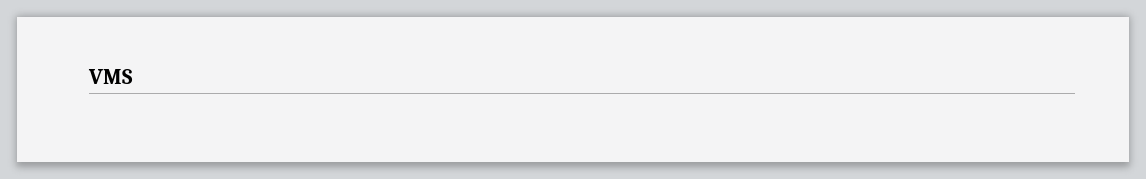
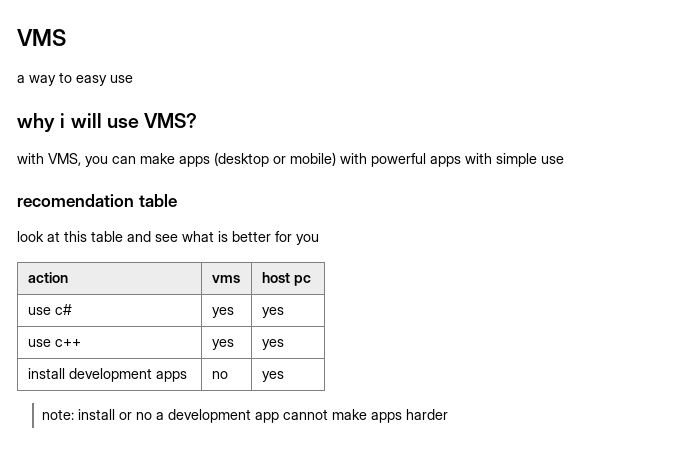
(133, 76) none -> [17,72,133,86] [17,113,198,132] [17,152,564,167] [17,194,177,207] [17,231,319,245] [27,272,68,283] [211,275,240,283] [261,272,311,286] [27,304,72,315] [211,307,234,318] [261,307,284,318] [27,339,81,347] [211,339,234,350] [261,339,284,350] [27,368,187,382] [211,371,228,379] [261,371,284,382] [42,409,449,423] // a way to easy use // why i will use VMS? // with VMS, you can make apps (desktop or mobile) with powerful apps with simple use // recomendation table // look at this table and see what is better for you // action | vms | host pc // use c# | yes | yes // use c++ | yes | yes // install development apps | no | yes // note: install or no a development app cannot make apps harder

